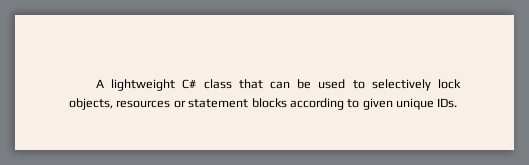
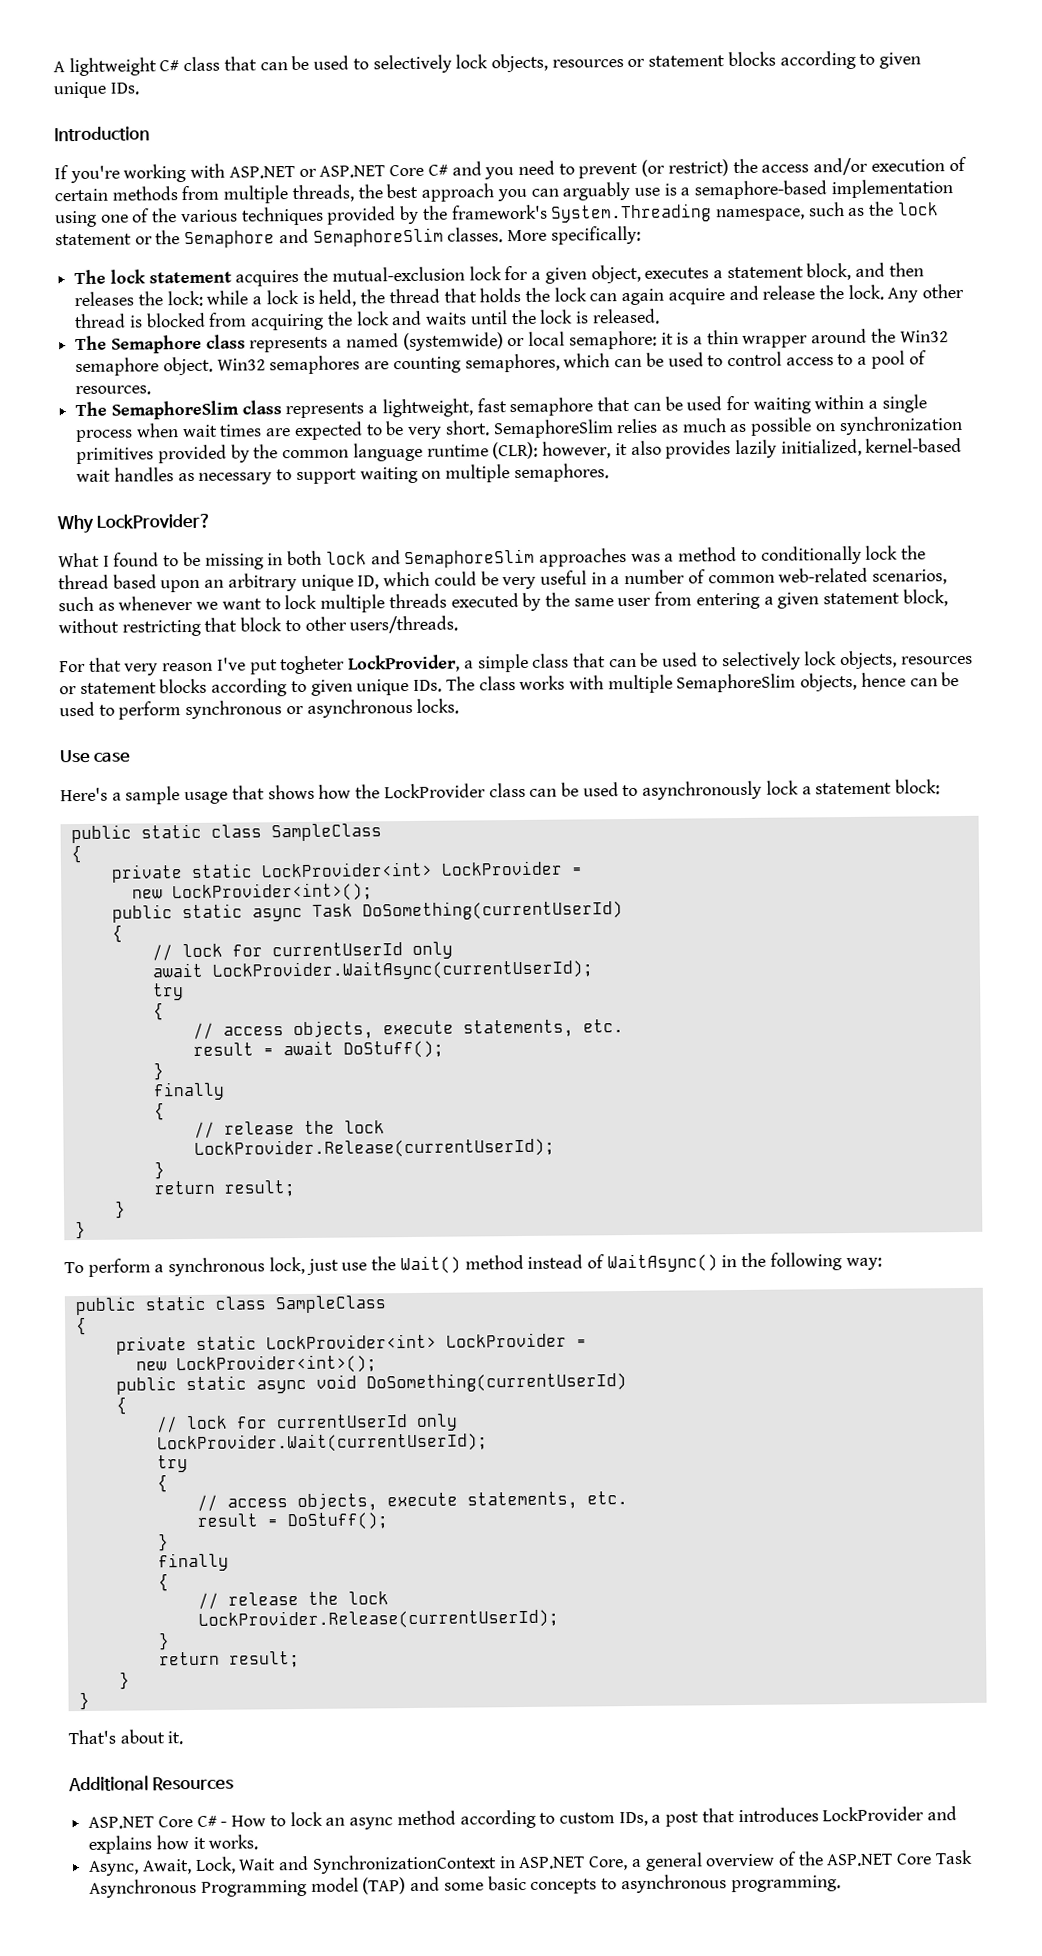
(458, 103) none -> [54,126,150,142] [54,156,967,184] [54,179,953,204] [55,201,939,228] [55,225,641,249] [74,262,924,287] [74,283,965,307] [74,308,660,331] [75,328,949,354] [75,350,927,377] [75,385,152,396] [75,394,927,420] [76,415,963,443] [76,437,963,465] [76,463,609,485] [57,513,212,534] [58,545,927,570] [58,567,948,593] [58,589,948,613] [58,615,459,637] [59,650,973,676] [59,672,960,697] [59,698,460,720] [59,749,132,764] [60,779,941,805] [70,823,382,844] [70,844,82,864] [110,860,583,883] [131,882,373,903] [111,900,623,923] [111,924,123,943] [151,941,453,961] [151,959,593,981] [152,983,184,1001] [152,1002,164,1021] [192,1019,624,1040] [192,1040,444,1059] [152,1062,164,1081] [152,1081,225,1101] [153,1102,165,1121] [193,1120,385,1138] [193,1137,555,1159] [153,1161,165,1180] [153,1180,295,1197] [114,1200,126,1219] [74,1220,86,1240] [64,1252,882,1277] [74,1295,387,1316] [75,1316,87,1336] [115,1332,587,1355] [135,1354,377,1375] [115,1372,627,1395] [115,1396,127,1415] [155,1413,458,1433] [156,1432,488,1454] [156,1455,188,1473] [156,1474,168,1493] [196,1491,628,1512] [196,1512,388,1531] [157,1533,169,1552] [157,1552,229,1572] [157,1573,169,1592] [197,1591,389,1609] [197,1608,559,1630] [157,1632,170,1651] [158,1651,300,1668] [118,1671,130,1690] [78,1691,90,1711] [68,1729,184,1745] [68,1775,235,1792] [88,1806,958,1830] [88,1834,259,1854] [88,1849,973,1876] [89,1874,841,1898] // Introduction // If you're working with ASP.NET or ASP.NET Core C# and you need to prevent (or restrict) the access and/or execution of certain methods from multiple threads, the best approach you can arguably use is a semaphore-based implementation using one of the various techniques provided by the framework's System.Threading namespace, such as the lock statement or the Semaphore and SemaphoreSlim classes. More specifically: // The lock statement acquires the mutual-exclusion lock for a given object, executes a statement block, and then releases the lock: while a lock is held, the thread that holds the lock can again acquire and release the lock. Any other thread is blocked from acquiring the lock and waits until the lock is released. // The Semaphore class represents a named (systemwide) or local semaphore: it is a thin wrapper around the Win32 semaphore object. Win32 semaphores are counting semaphores, which can be used to control access to a pool of resources. // The SemaphoreSlim class represents a lightweight, fast semaphore that can be used for waiting within a single process when wait times are expected to be very short. SemaphoreSlim relies as much as possible on synchronization primitives provided by the common language runtime (CLR): however, it also provides lazily initialized, kernel-based wait handles as necessary to support waiting on multiple semaphores. // Why LockProvider? // What I found to be missing in both lock and SemaphoreSlim approaches was a method to conditionally lock the thread based upon an arbitrary unique ID, which could be very useful in a number of common web-related scenarios, such as whenever we want to lock multiple threads executed by the same user from entering a given statement block, without restricting that block to other users/threads. // For that very reason I've put togheter LockProvider, a simple class that can be used to selectively lock objects, resources or statement blocks according to given unique IDs. The class works with multiple SemaphoreSlim objects, hence can be used to perform synchronous or asynchronous locks. // Use case // Here's a sample usage that shows how the LockProvider class can be used to asynchronously lock a statement block: // public static class SampleClass // { // private static LockProvider<int> LockProvider = // new LockProvider<int>(); // public static async Task DoSomething(currentUserId) // { // // lock for currentUserId only // await LockProvider.WaitAsync(currentUserId); // try // { // // access objects, execute statements, etc. // result = await DoStuff(); // } // finally // { // // release the lock // LockProvider.Release(currentUserId); // } // return result; // } // } // To perform a synchronous lock, just use the Wait() method instead of WaitAsync() in the following way: // public static class SampleClass // { // private static LockProvider<int> LockProvider = // new LockProvider<int>(); // public static async void DoSomething(currentUserId) // { // // lock for currentUserId only // LockProvider.Wait(currentUserId); // try // { // // access objects, execute statements, etc. // result = DoStuff(); // } // finally // { // // release the lock // LockProvider.Release(currentUserId); // } // return result; // } // } // That's about it. // Additional Resources // ASP.NET Core C# - How to lock an async method according to custom IDs, a post that introduces LockProvider and explains how it works. // Async, Await, Lock, Wait and SynchronizationContext in ASP.NET Core, a general overview of the ASP.NET Core Task Asynchronous Programming model (TAP) and some basic concepts to asynchronous programming.

